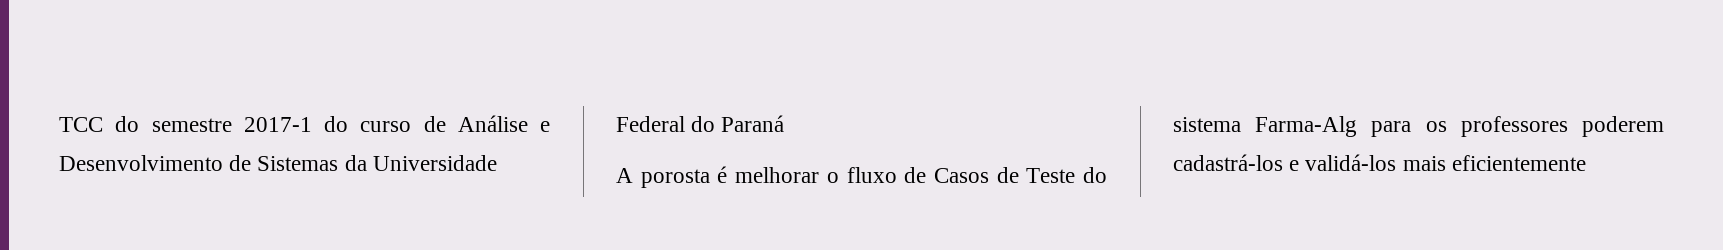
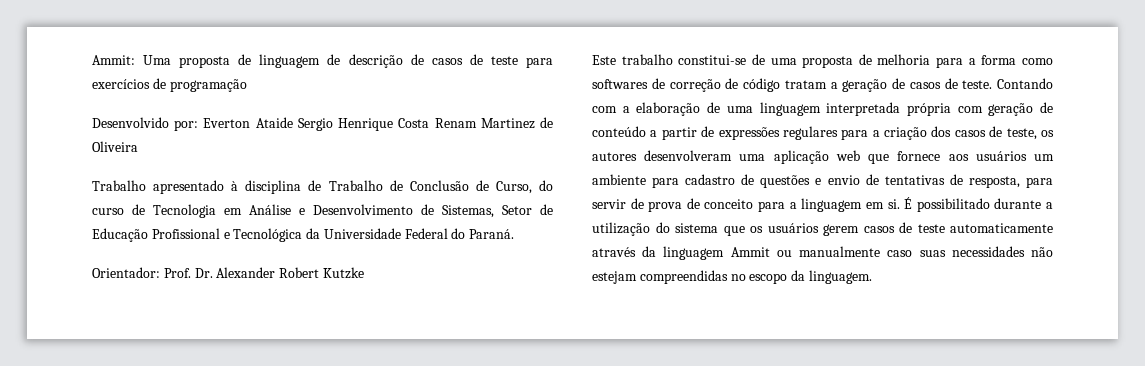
[59,116,312,132] TCC do semestre 2017-1 -> [92,54,553,68] [92,78,247,92] [92,117,553,131] [92,141,138,152] [92,180,532,194] Ammit: Uma proposta de linguagem de descrição de casos de teste para exercícios de programação // Desenvolvido por: Everton Ataide Sergio Henrique Costa Renam Martinez de Oliveira // Trabalho apresentado à disciplina de Trabalho de Conclusão de Curso,
(446, 124) none -> [153,204,242,218] Tecnologia em
[257,155,497,171] [616,115,785,132] [616,166,1107,188] [1173,116,1664,137] [1173,154,1586,171] Sistemas da Universidade Federal do Paraná // A porosta é melhorar o fluxo de Casos de Teste do sistema Farma-Alg para os professores poderem cadastrá-los e validá-los mais eficientemente -> [442,204,553,218] [92,228,515,242] [92,267,364,279] [592,54,1053,68] [592,78,1053,92] [592,102,1053,116] [592,126,1054,140] [592,150,1054,164] [592,174,1053,188] [592,197,1053,212] [592,222,1053,236] [592,246,1053,260] [592,270,872,284] Sistemas, Setor de Educação Profissional e Tecnológica da Universidade Federal do Paraná. // Orientador: Prof. Dr. Alexander Robert Kutzke // Este trabalho constitui-se de uma proposta de melhoria para a forma como softwares de correção de código tratam a geração de casos de teste. Contando com a elaboração de uma linguagem interpretada própria com geração de conteúdo a partir de expressões regulares para a criação dos casos de teste, os autores desenvolveram uma aplicação web que fornece aos usuários um ambiente para cadastro de questões e envio de tentativas de resposta, para servir de prova de conceito para a linguagem em si. É possibilitado durante a utilização do sistema que os usuários gerem casos de teste automaticamente através da linguagem Ammit ou manualmente caso suas necessidades não estejam compreendidas no escopo da linguagem.

